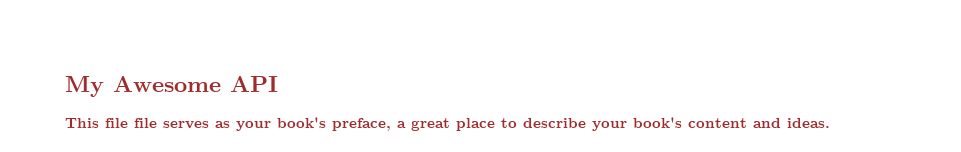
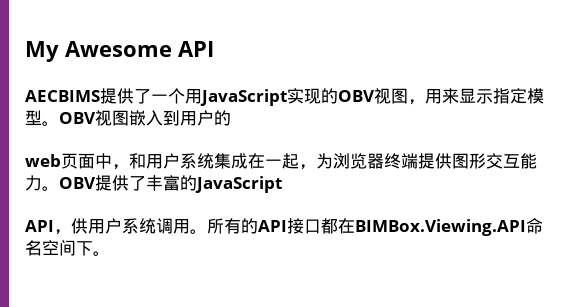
[65,117,830,131] This file file serves as your book's preface, a great place to describe your book's content and ideas. -> [25,88,544,106] [25,110,231,126] [25,153,537,170] [25,175,282,193] [25,218,543,236] [25,240,110,256] AECBIMS提供了一个用JavaScript实现的OBV视图，用来显示指定模型。OBV视图嵌入到用户的 // web页面中，和用户系统集成在一起，为浏览器终端提供图形交互能力。OBV提供了丰富的JavaScript // API，供用户系统调用。所有的API接口都在BIMBox.Viewing.API命名空间下。

